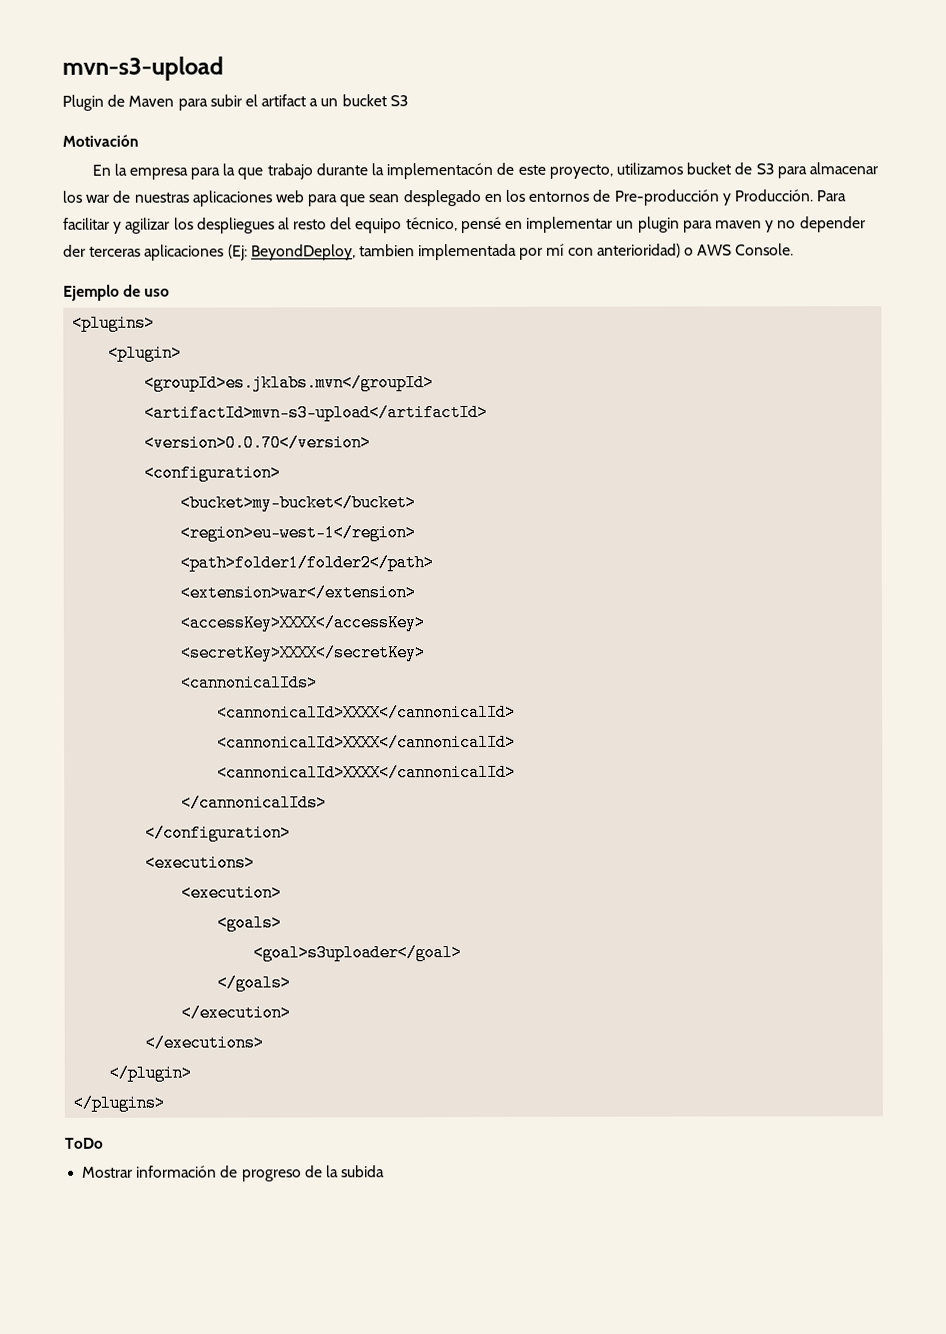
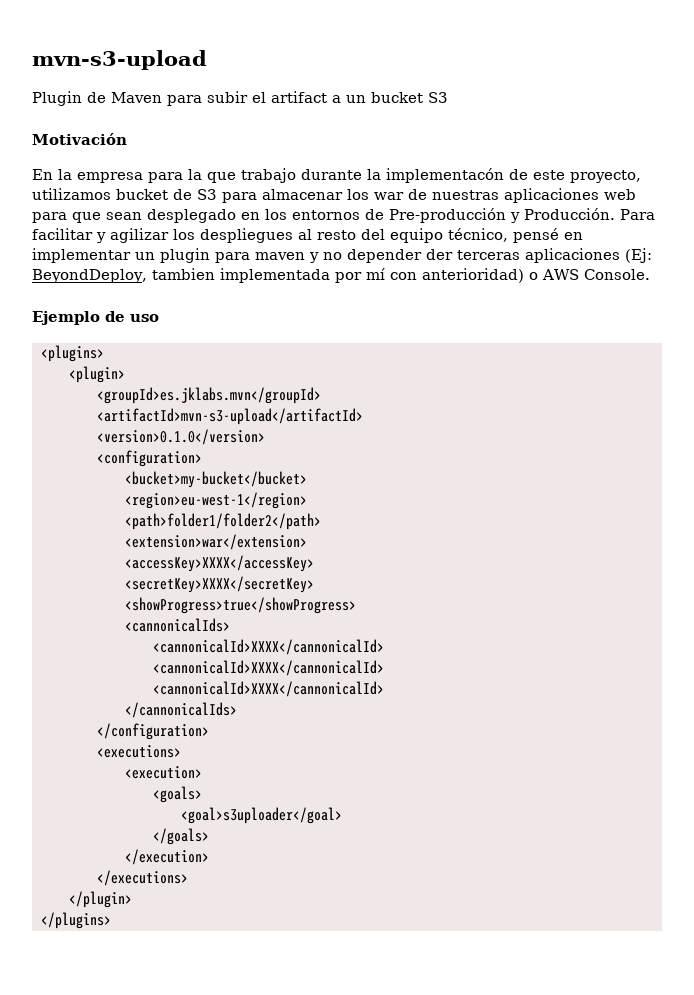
[144,434,372,452] <version>0.0.70</version> -> [97,429,265,445] <version>0.1.0</version>
(426, 653) none -> [125,597,356,614] // <showProgress>true</showProgress>
[64,1137,104,1149] [82,1165,386,1182] // ToDo // Mostrar información de progreso de la subida -> (111, 920) none

